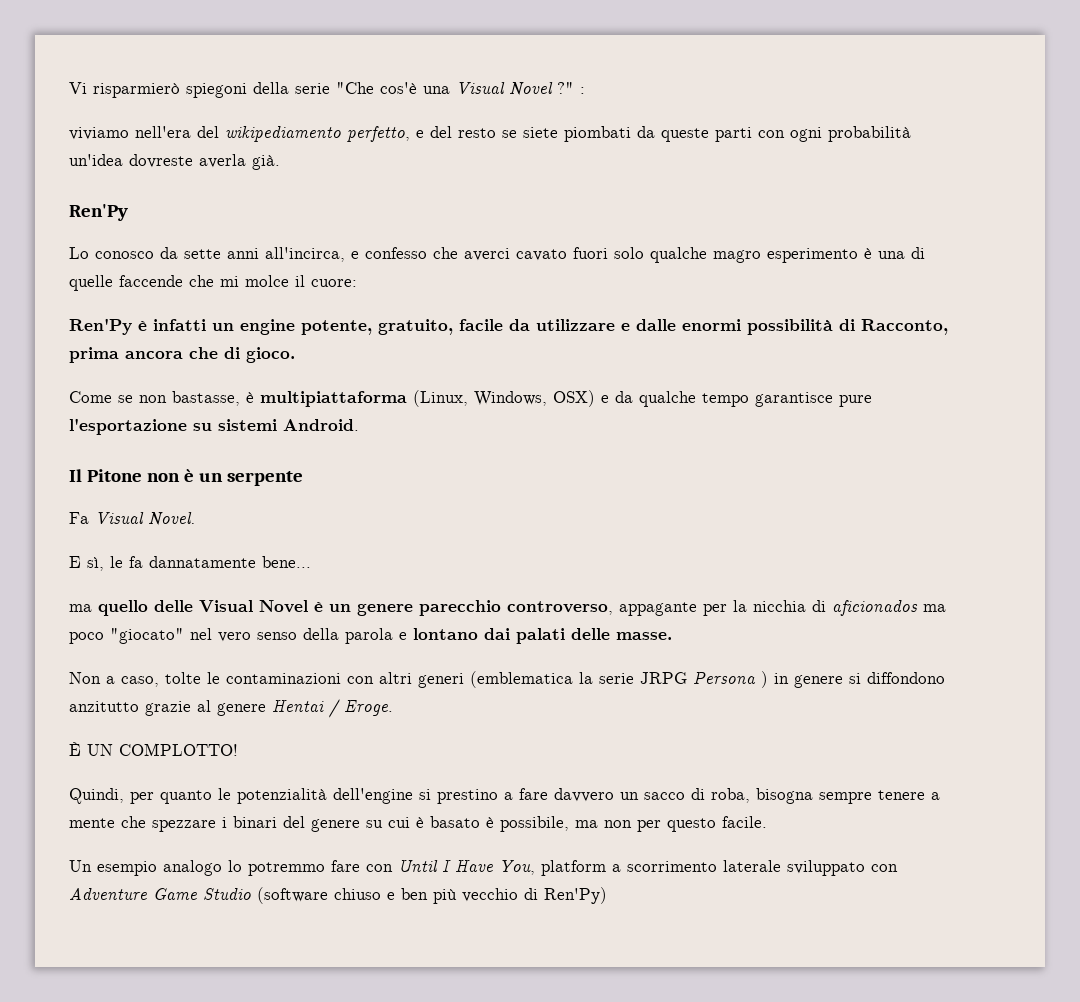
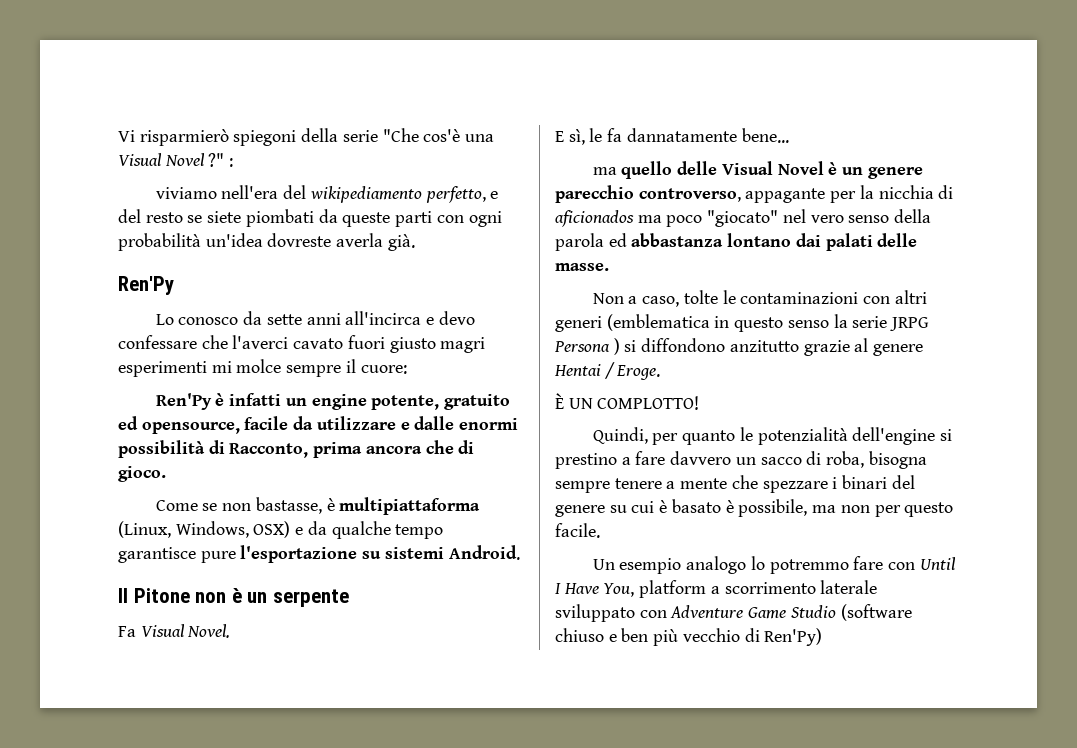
[265,247,925,263] [69,275,214,291] all'incirca, e confesso che averci cavato fuori solo qualche magro esperimento è una di quelle faccende che -> [345,311,475,325] [118,335,486,353] [118,361,207,377] all'incirca e devo confessare che l'averci cavato fuori giusto magri esperimenti
(289, 281) none -> [286,365,342,377] sempre
[378,319,453,335] gratuito, -> [443,394,510,410] [118,416,240,434] gratuito ed opensource,
[399,632,407,640] e -> [608,233,724,247] ed abbastanza
(573, 679) none -> [714,316,829,332] in questo senso
[774,673,843,688] in genere -> (620, 346) none

